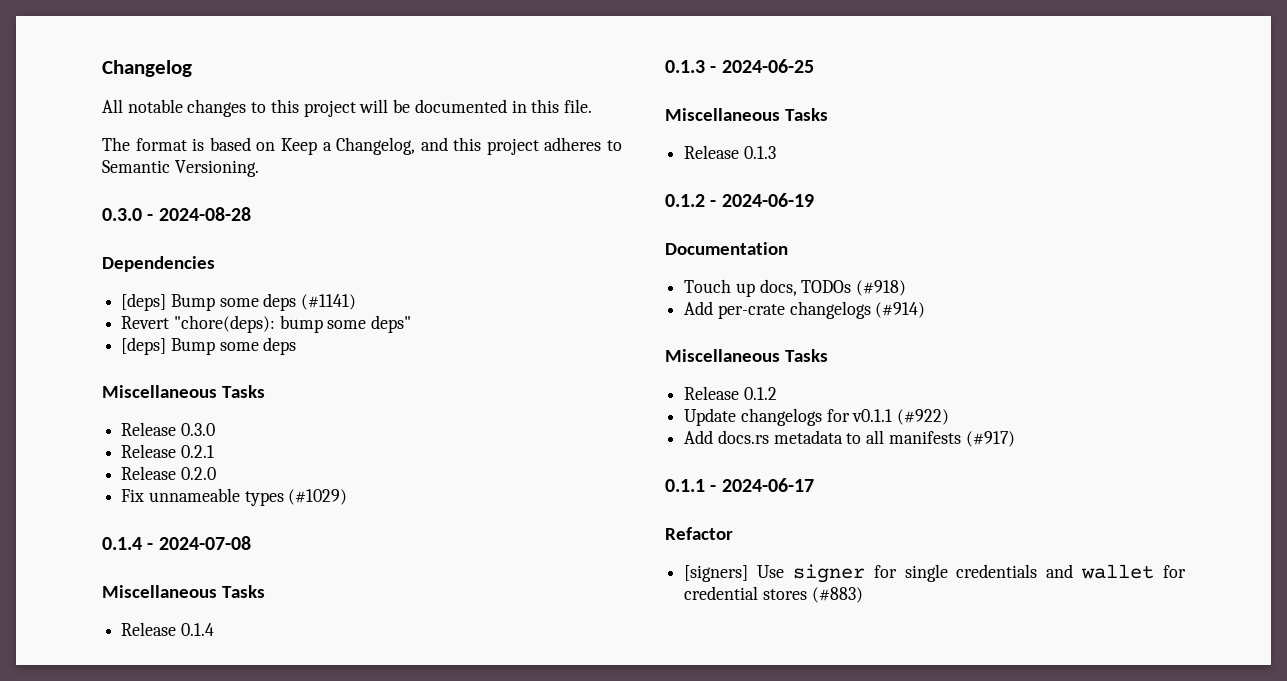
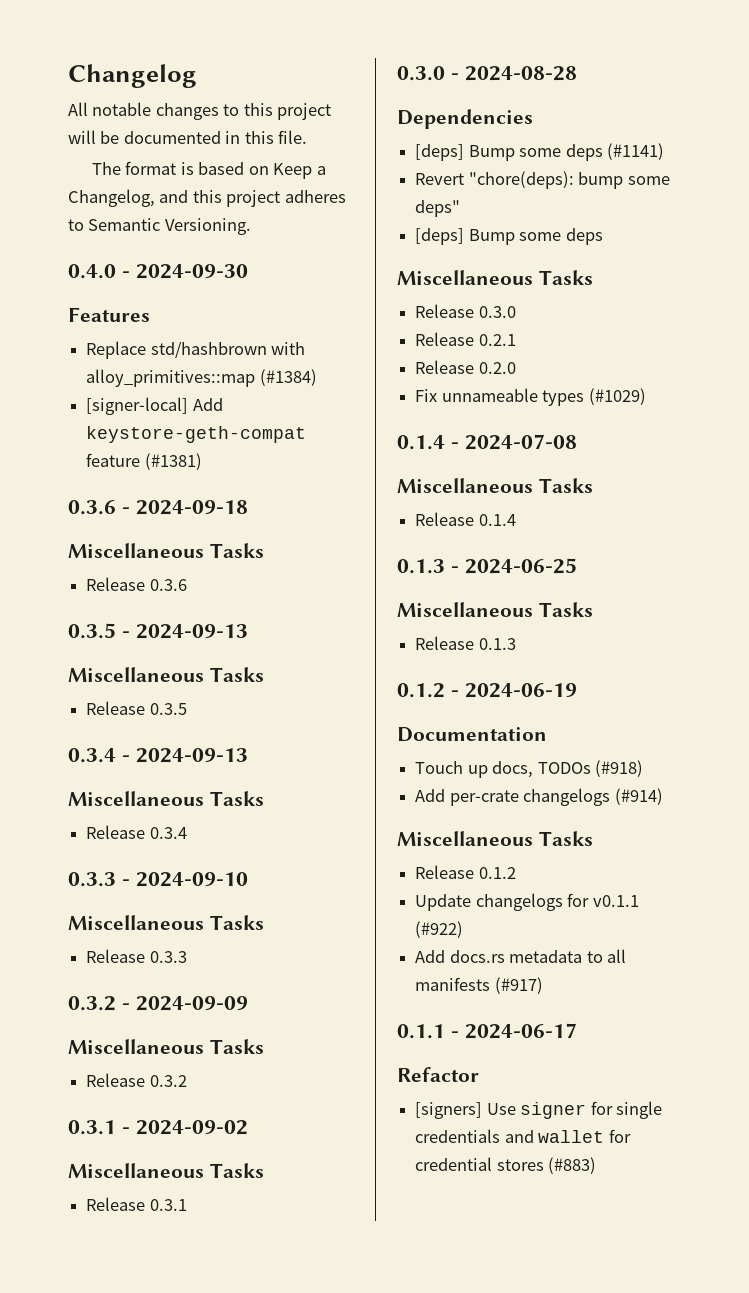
(259, 168) none -> [68,264,249,279] [68,307,150,322] [86,341,306,359] [86,369,317,387] [86,397,223,415] [86,426,307,443] [86,453,202,470] [68,500,249,515] [68,543,264,558] [86,577,187,591] [68,623,249,639] [68,667,264,682] [86,701,187,715] [68,748,249,763] [68,791,264,806] [86,825,187,839] [68,872,249,887] [68,915,264,930] [86,949,187,963] [68,996,249,1011] [68,1039,264,1054] [86,1073,187,1087] [68,1120,249,1135] [68,1163,264,1178] [86,1197,187,1211] // 0.4.0 - 2024-09-30 // Features // Replace std/hashbrown with alloy_primitives::map (#1384) // [signer-local] Add keystore-geth-compat feature (#1381) // 0.3.6 - 2024-09-18 // Miscellaneous Tasks // Release 0.3.6 // 0.3.5 - 2024-09-13 // Miscellaneous Tasks // Release 0.3.5 // 0.3.4 - 2024-09-13 // Miscellaneous Tasks // Release 0.3.4 // 0.3.3 - 2024-09-10 // Miscellaneous Tasks // Release 0.3.3 // 0.3.2 - 2024-09-09 // Miscellaneous Tasks // Release 0.3.2 // 0.3.1 - 2024-09-02 // Miscellaneous Tasks // Release 0.3.1

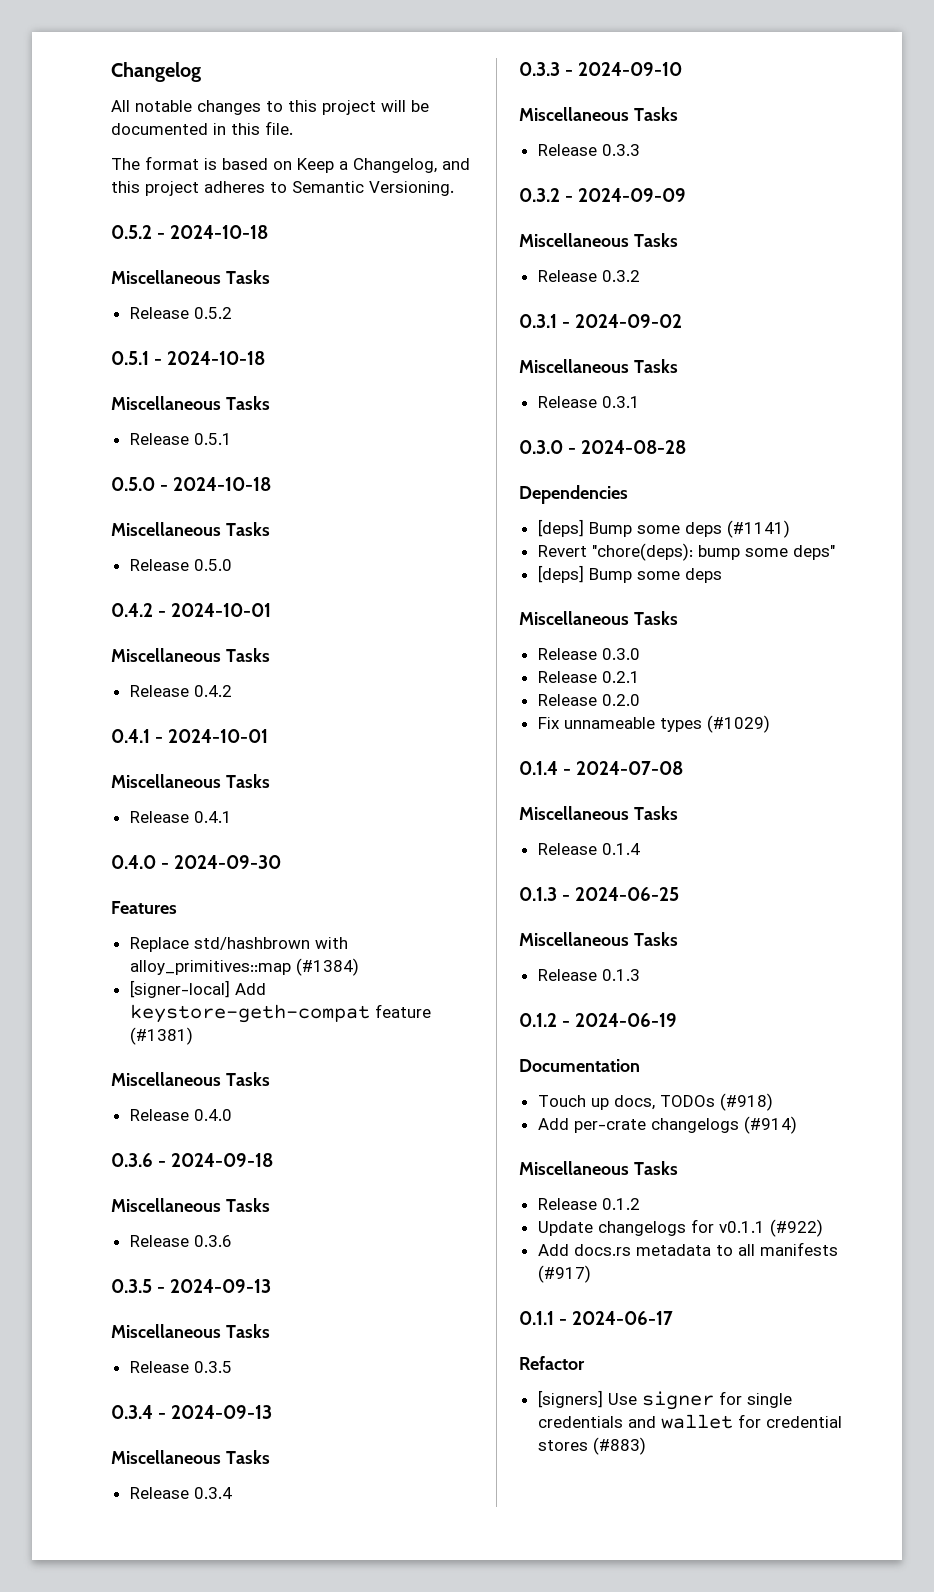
(251, 226) none -> [111,225,269,239] [111,270,270,284] [129,307,232,319] [111,351,266,365] [111,396,270,410] [129,433,232,445] [111,477,272,491] [111,522,270,536] [129,559,232,571] [111,603,272,617] [111,648,270,662] [129,685,232,697] [111,729,269,743] [111,774,270,788] [129,811,232,823] // 0.5.2 - 2024-10-18 // Miscellaneous Tasks // Release 0.5.2 // 0.5.1 - 2024-10-18 // Miscellaneous Tasks // Release 0.5.1 // 0.5.0 - 2024-10-18 // Miscellaneous Tasks // Release 0.5.0 // 0.4.2 - 2024-10-01 // Miscellaneous Tasks // Release 0.4.2 // 0.4.1 - 2024-10-01 // Miscellaneous Tasks // Release 0.4.1
(202, 461) none -> [111,1072,270,1086] [129,1109,232,1121] // Miscellaneous Tasks // Release 0.4.0

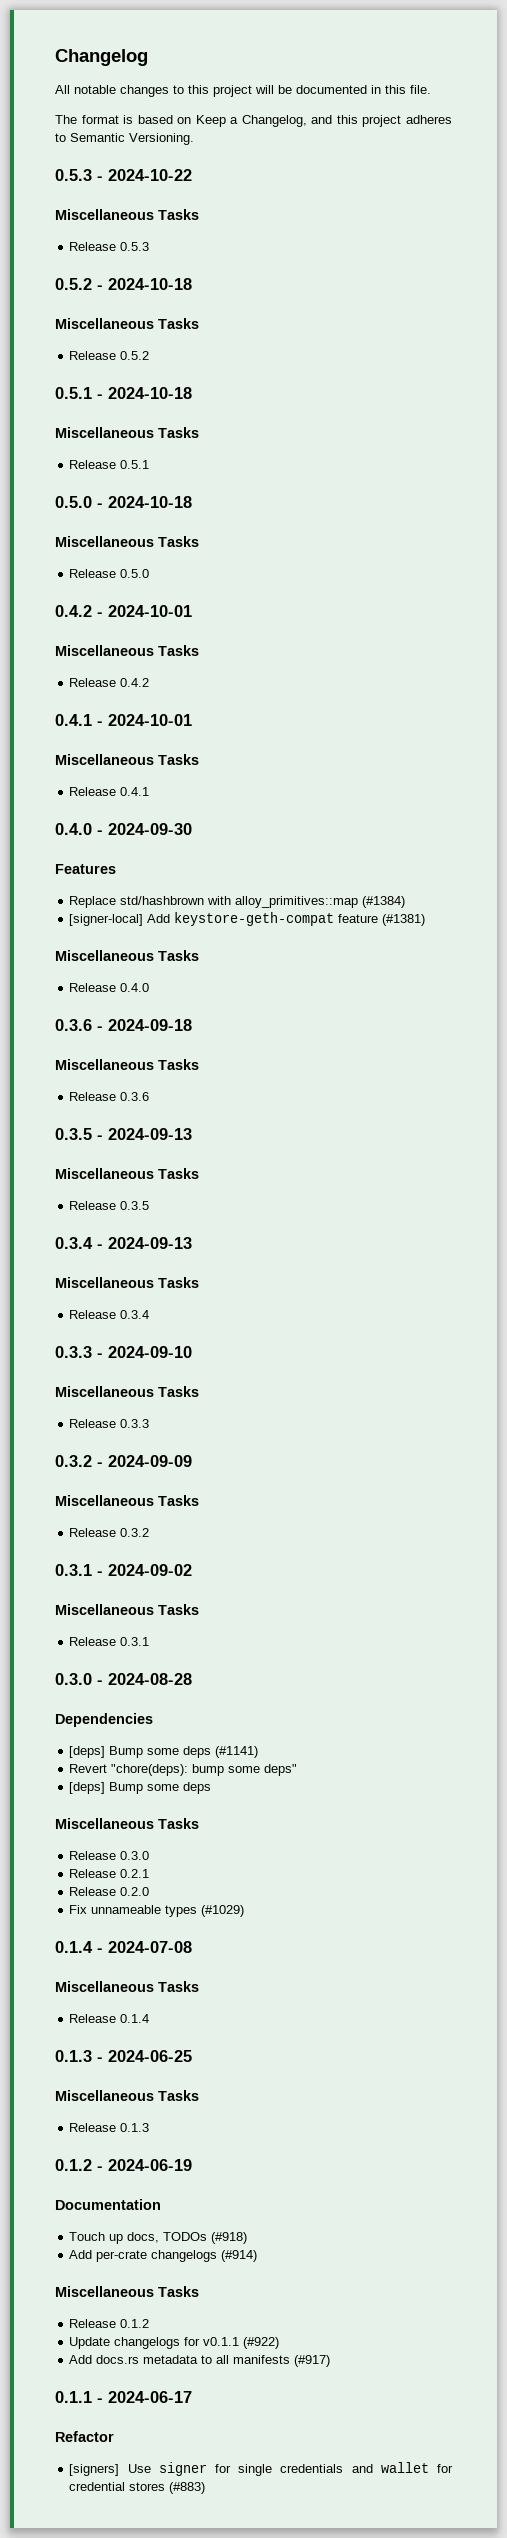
(454, 188) none -> [55,169,192,181] [55,209,199,220] [69,242,150,251] // 0.5.3 - 2024-10-22 // Miscellaneous Tasks // Release 0.5.3

